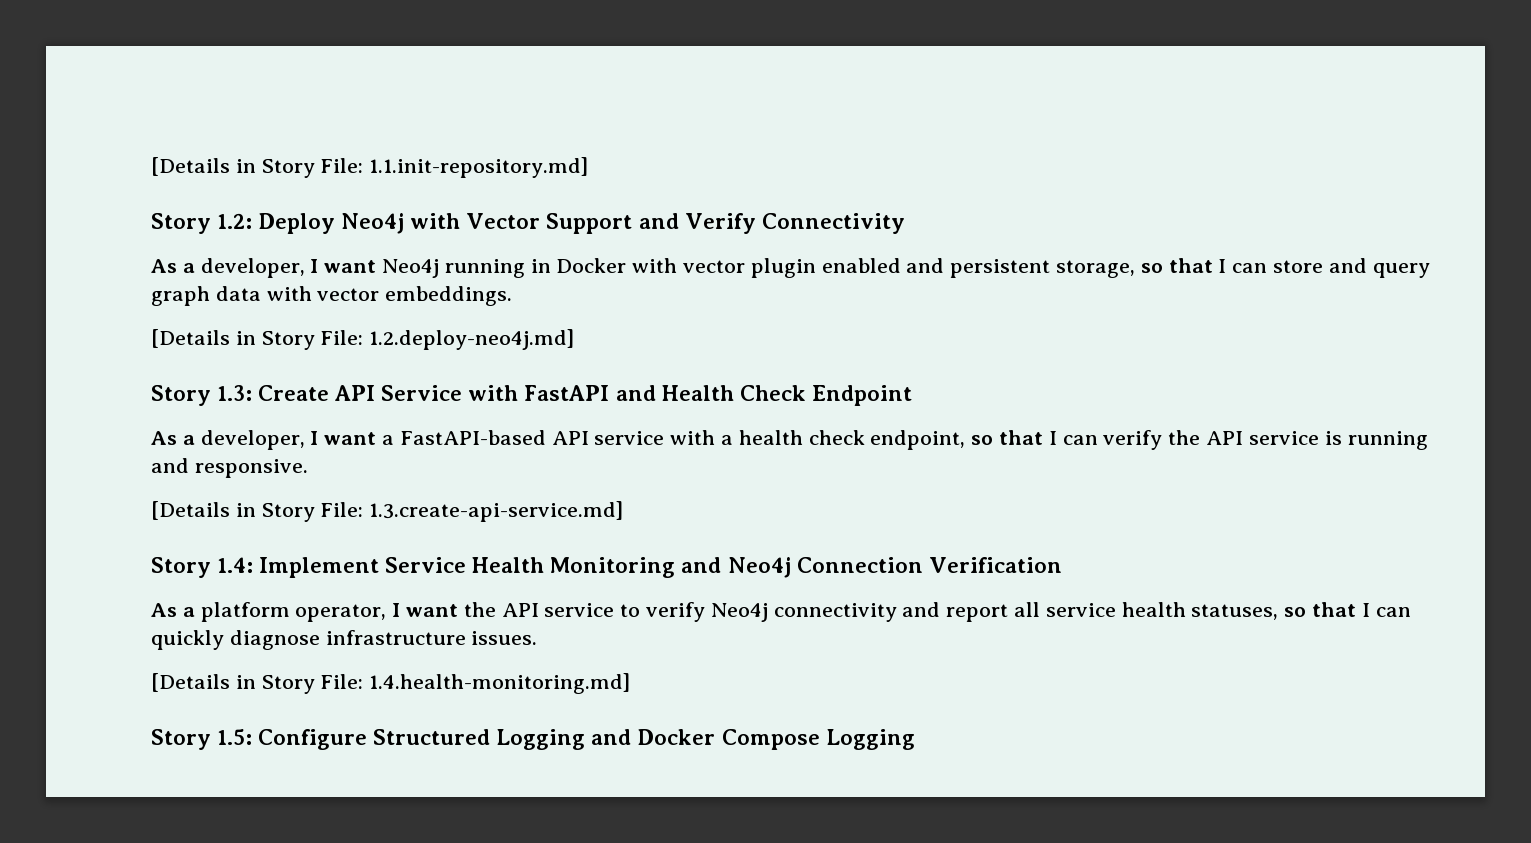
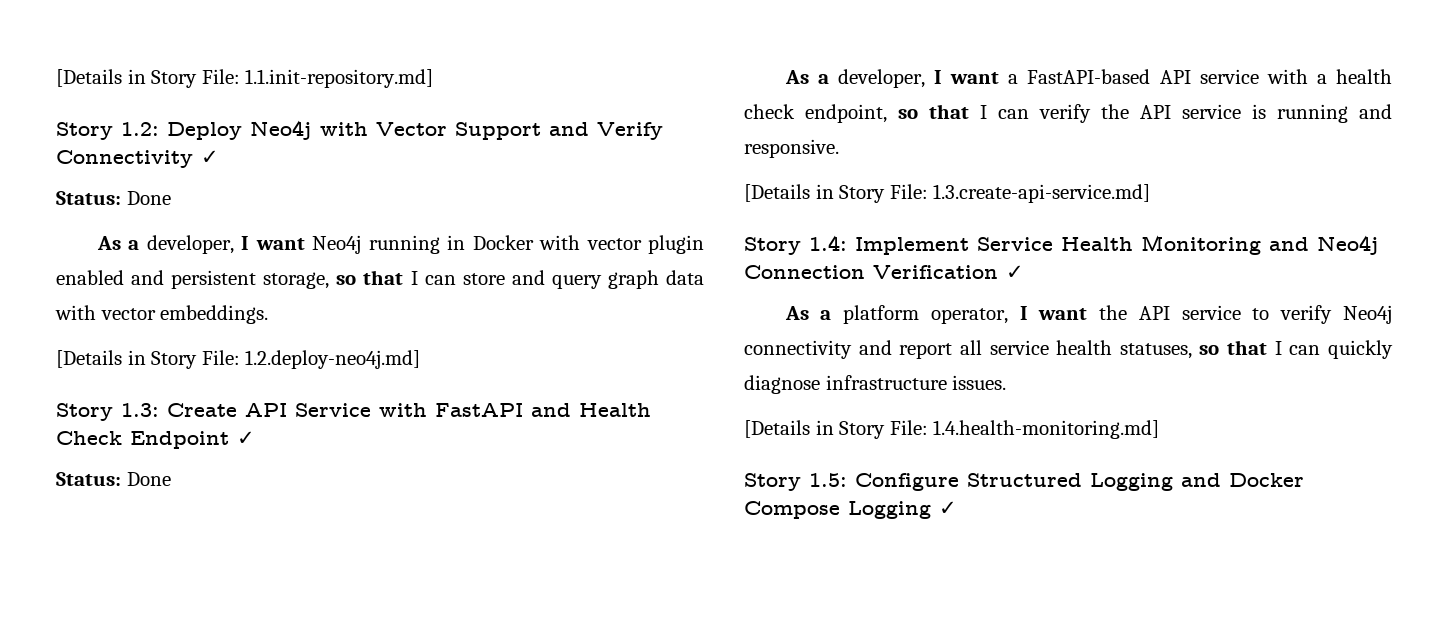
(905, 223) none -> [201,150,219,164] [56,191,171,205] ✓ // Status: Done
(912, 395) none -> [237,431,255,445] [56,472,171,486] ✓ // Status: Done
(1062, 565) none -> [1006,265,1024,279] ✓
(915, 739) none -> [939,501,957,515] ✓

